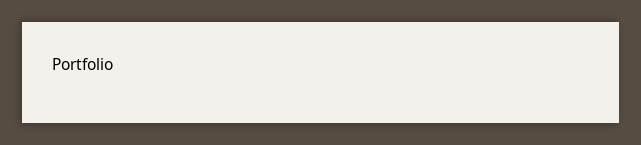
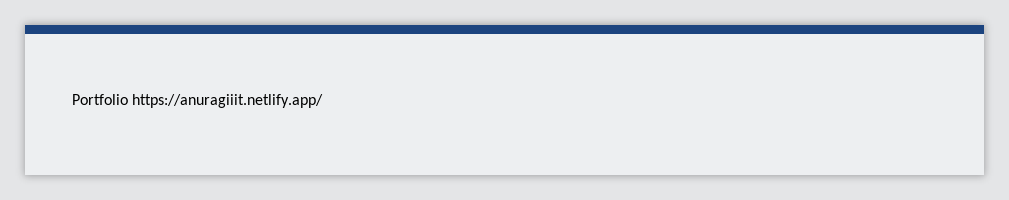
(113, 64) none -> [132,94,324,108] https://anuragiiit.netlify.app/

